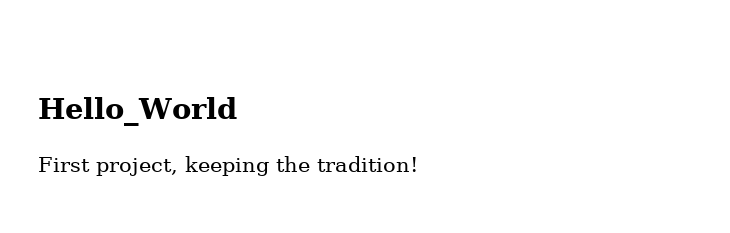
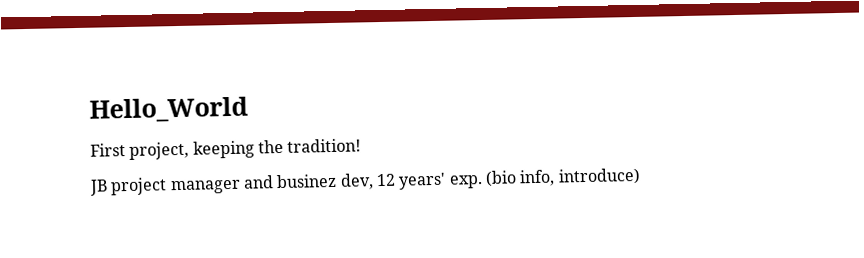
(418, 164) none -> [89,167,641,196] // JB project manager and businez dev, 12 years' exp. (bio info, introduce)

